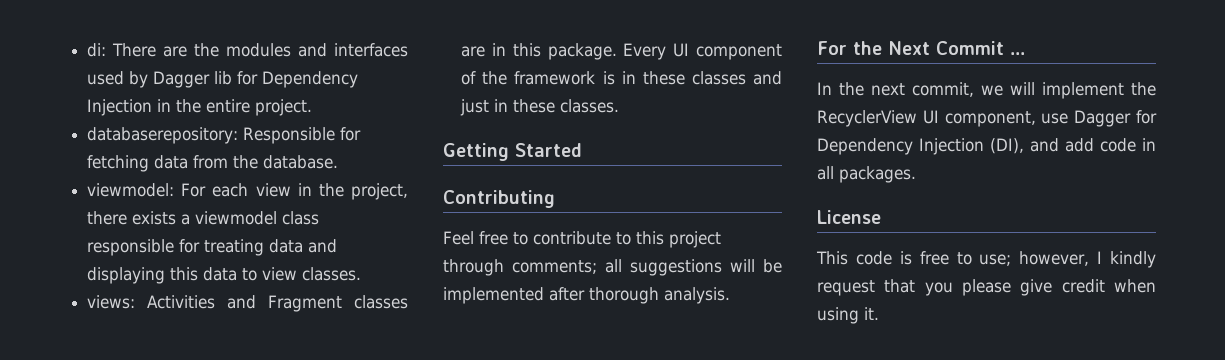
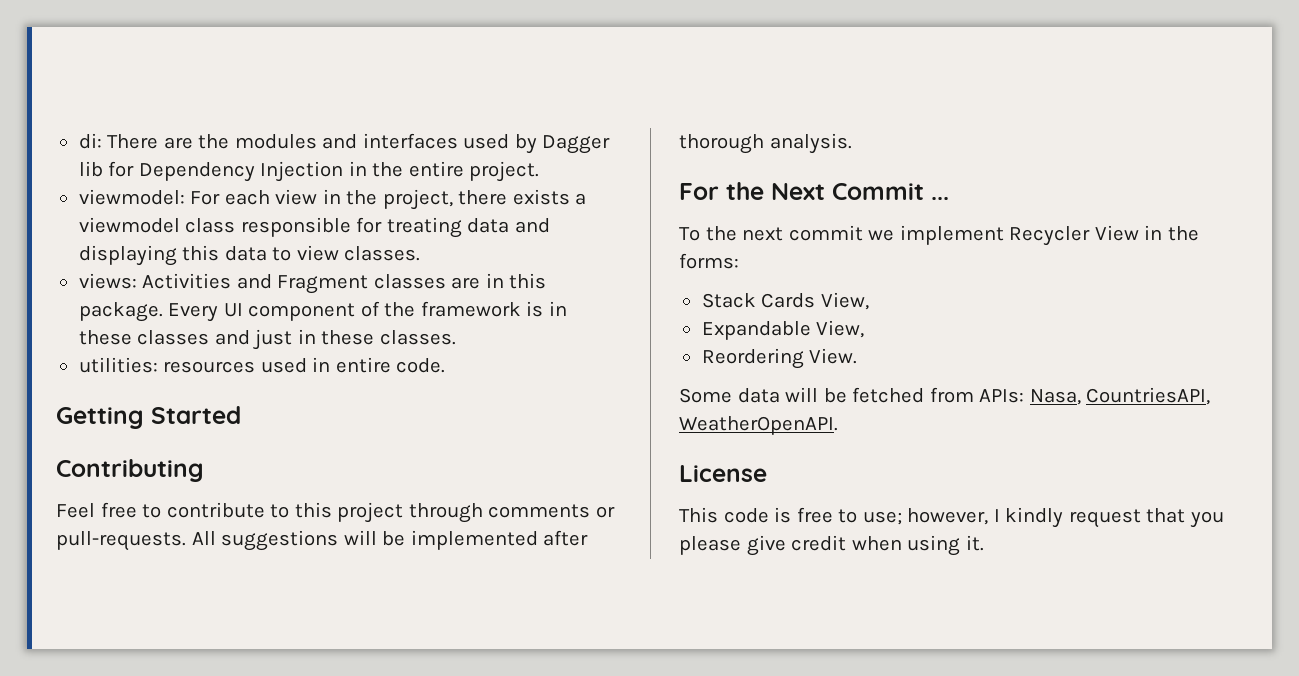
[87,127,362,144] [87,155,339,172] // databaserepository: Responsible for fetching data from the database. -> (540, 171) none
(620, 106) none -> [78,357,446,373] // utilities: resources used in entire code.
[512,259,622,274] comments; all -> [488,504,615,518] [56,531,216,551] comments or pull-requests. All
[817,82,832,95] In -> [679,227,700,241] To
[912,82,1156,99] [817,110,1157,127] [817,138,1156,155] [817,166,916,183] commit, we will implement the RecyclerView UI component, use Dagger for Dependency Injection (DI), and add code in all packages. -> [788,225,1199,246] [679,253,739,269] [701,292,869,310] [701,320,865,340] [701,348,858,369] [679,387,1211,405] [679,416,838,435] commit we implement Recycler View in the forms: // Stack Cards View, // Expandable View, // Reordering View. // Some data will be fetched from APIs: Nasa, CountriesAPI, WeatherOpenAPI.

